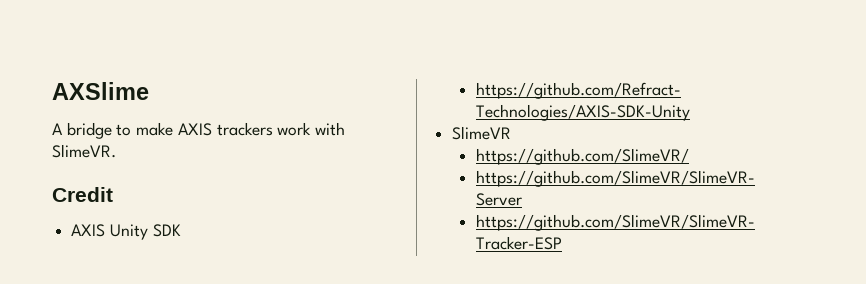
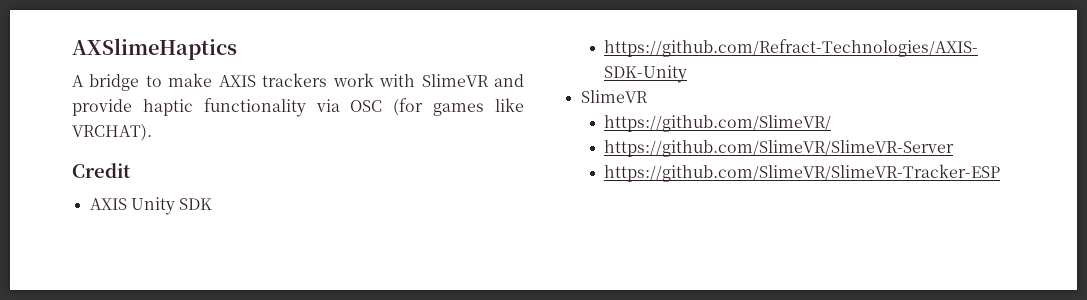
[52,82,149,100] AXSlime -> [72,38,237,60] AXSlimeHaptics
[52,144,116,158] SlimeVR. -> [421,74,524,87] [72,98,524,117] [72,124,152,141] SlimeVR and provide haptic functionality via OSC (for games like VRCHAT).

